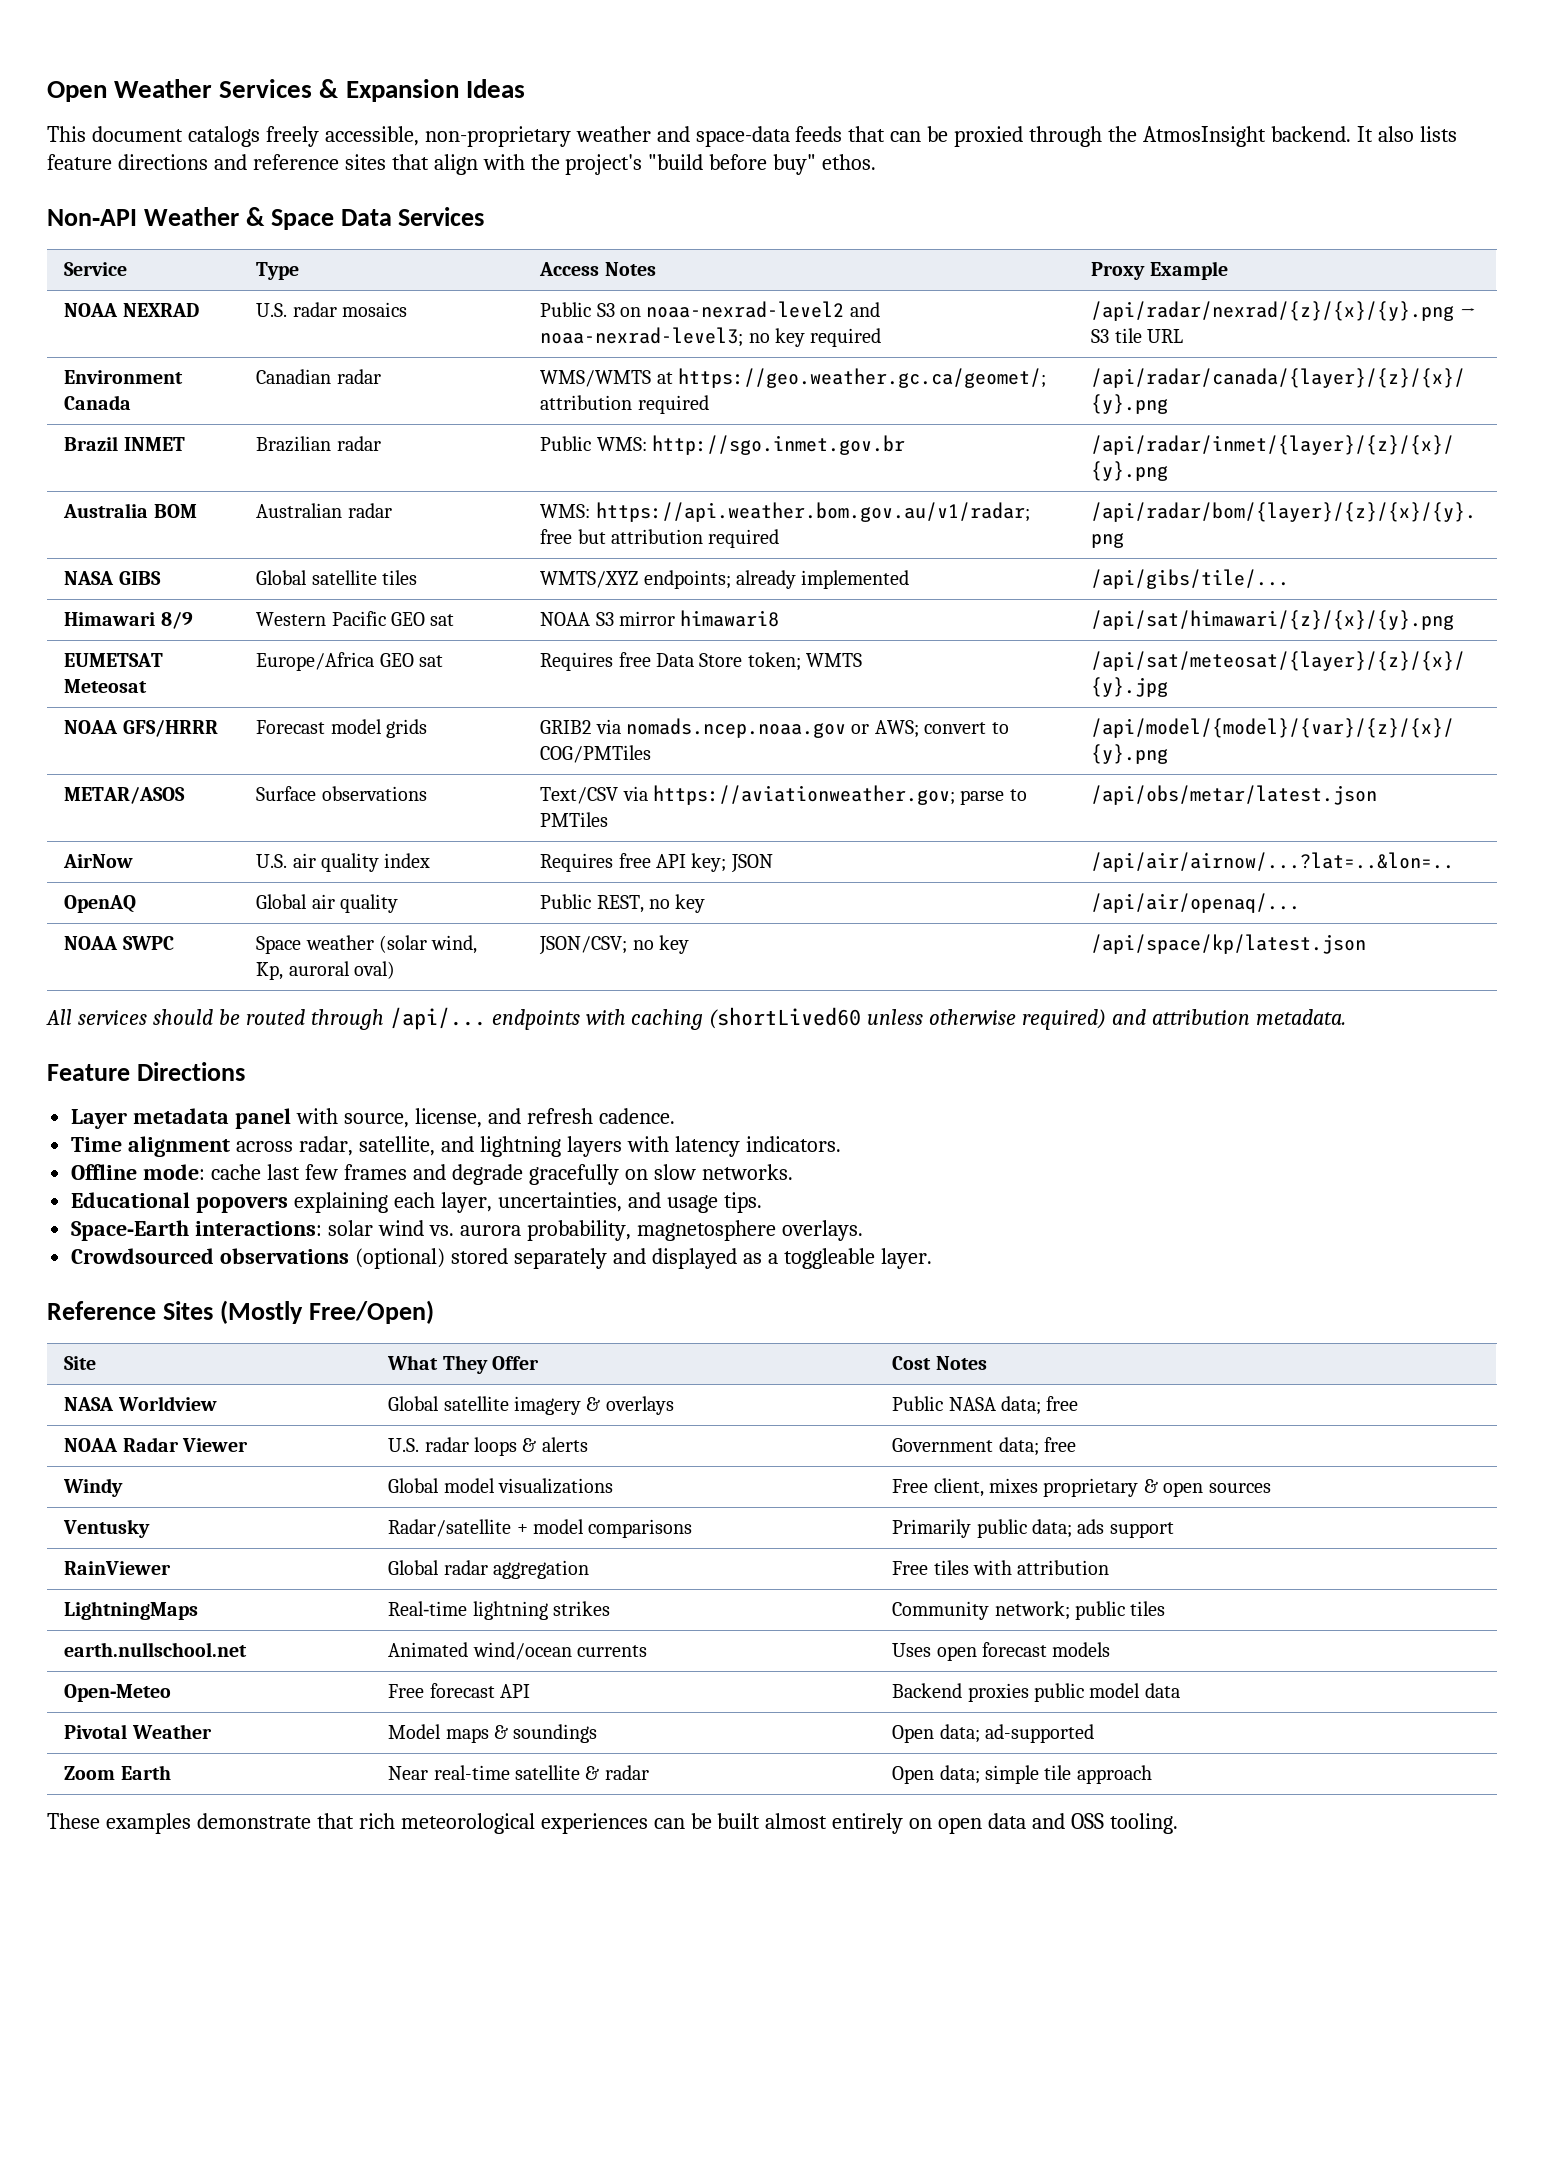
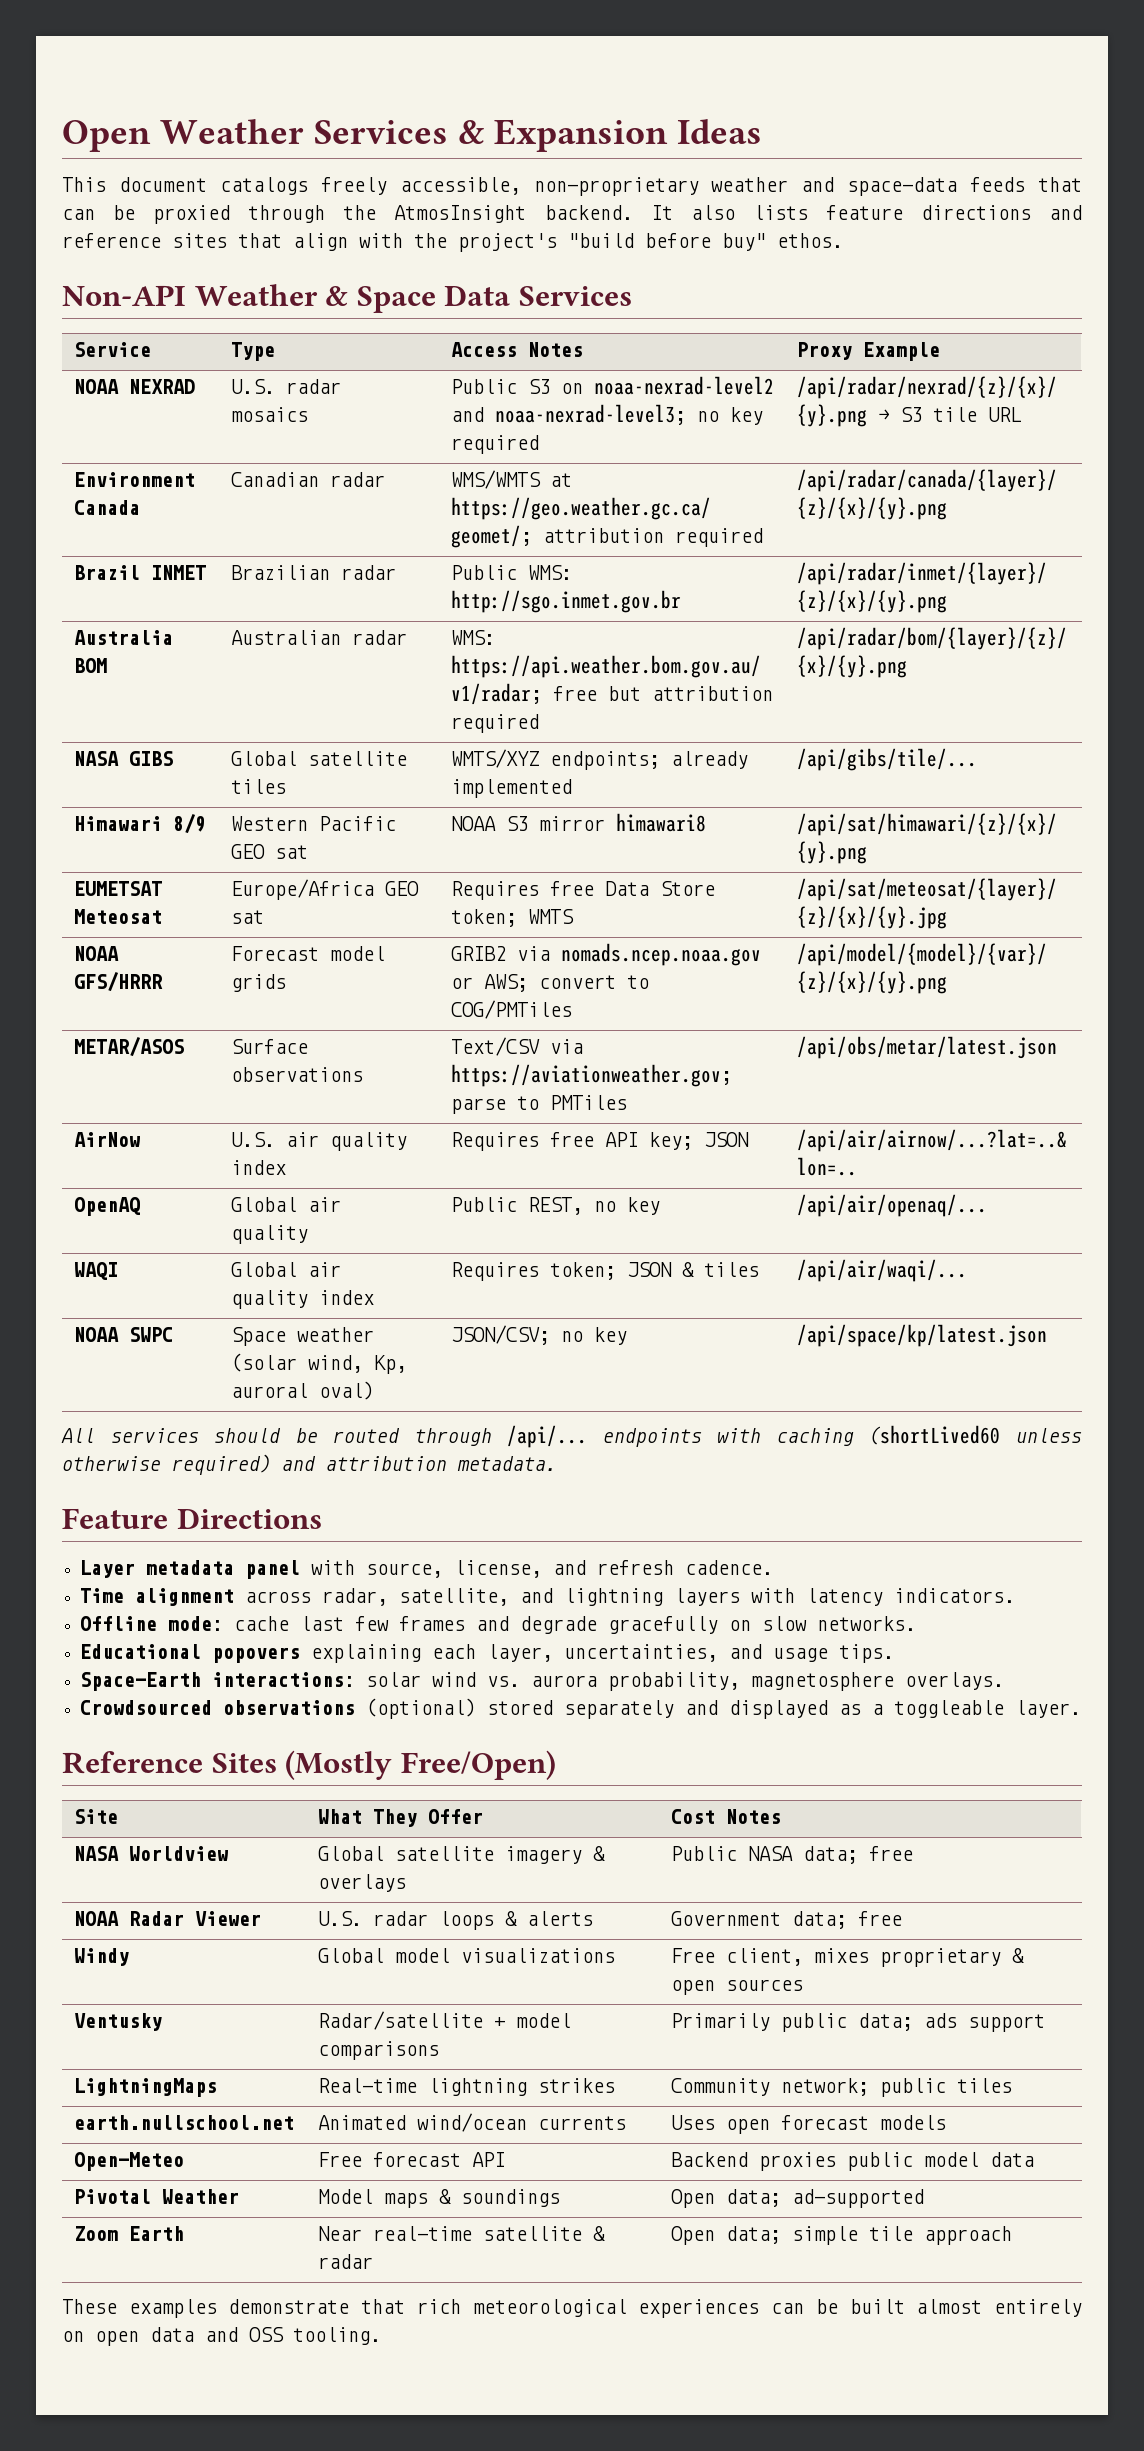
(1301, 903) none -> [73,1262,118,1280] [230,1262,341,1277] [230,1290,374,1309] [450,1262,759,1281] [796,1259,967,1282] // WAQI | Global air quality index | Requires token; JSON & tiles | /api/air/waqi/...
[64,1561,172,1575] [388,1560,590,1579] [892,1560,1110,1575] // RainViewer | Global radar aggregation | Free tiles with attribution -> (1045, 2023) none

